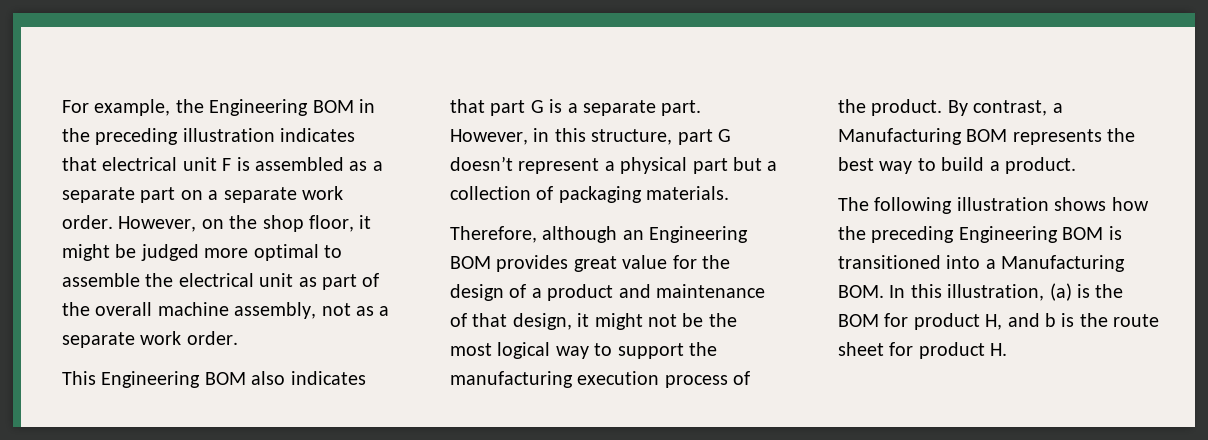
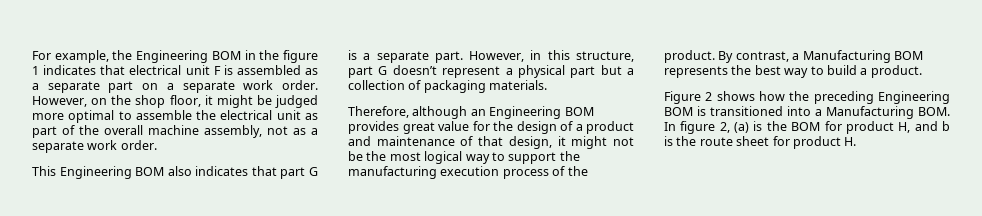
[95,128,275,145] preceding illustration -> [283,50,318,63] [32,66,39,75] figure 1
[838,197,1049,214] The following illustration -> [664,91,713,104] Figure 2
[910,284,1045,301] this illustration, -> [680,121,730,134] figure 2,

